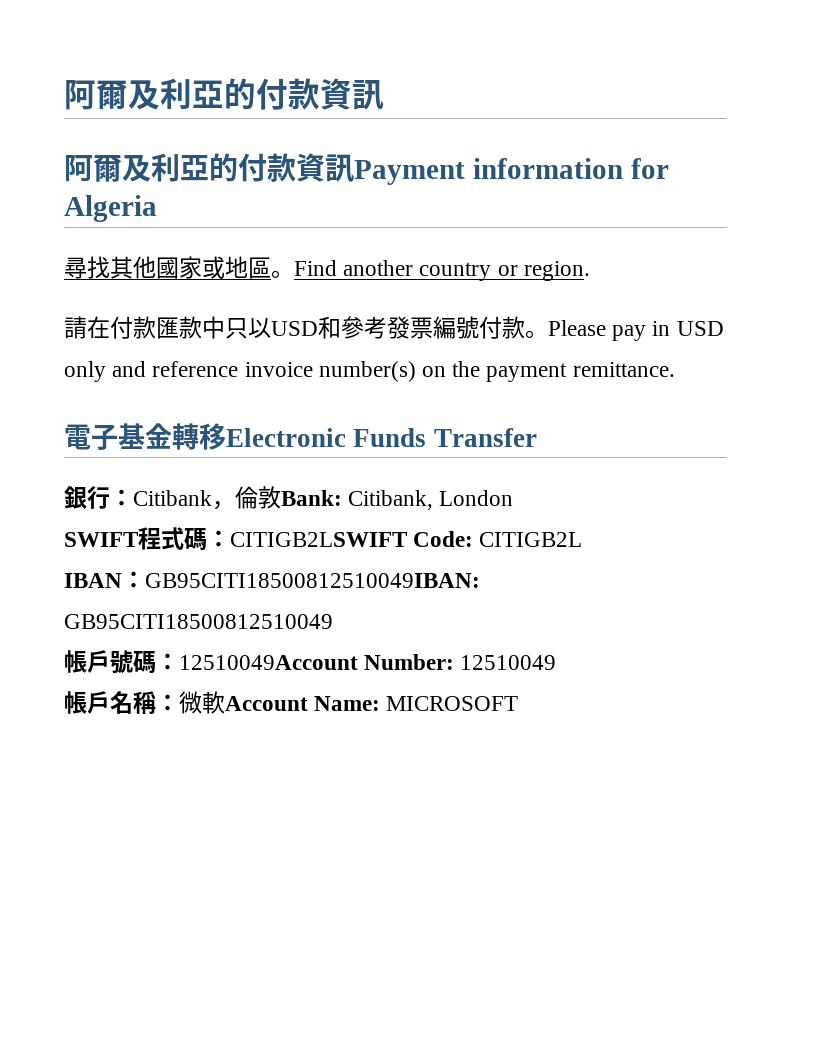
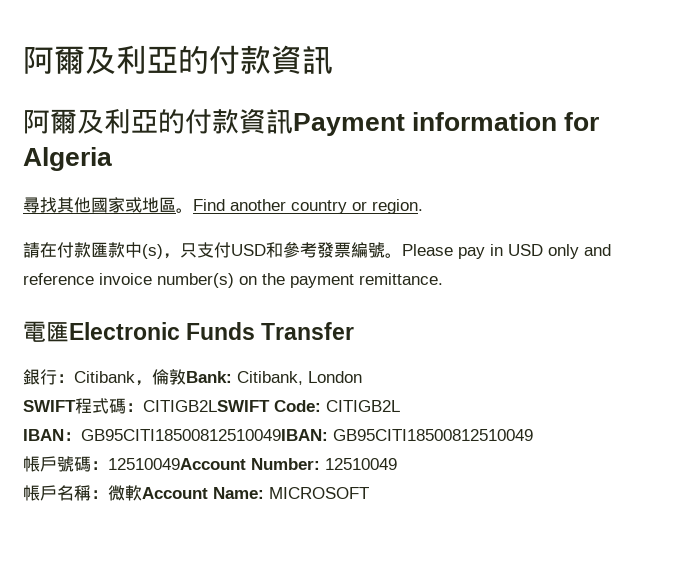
[225,318,271,339] 只以 -> [142,242,231,259] (s)，只支付
[479,316,525,339] 付款 -> (385, 250) none
[91,423,226,451] 子基金轉移 -> [46,322,69,342] 匯

